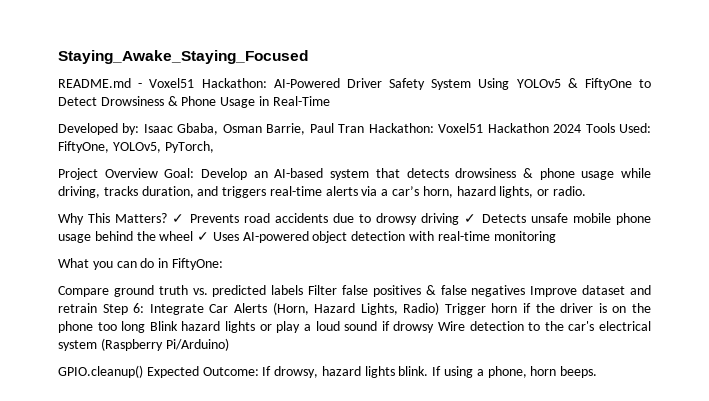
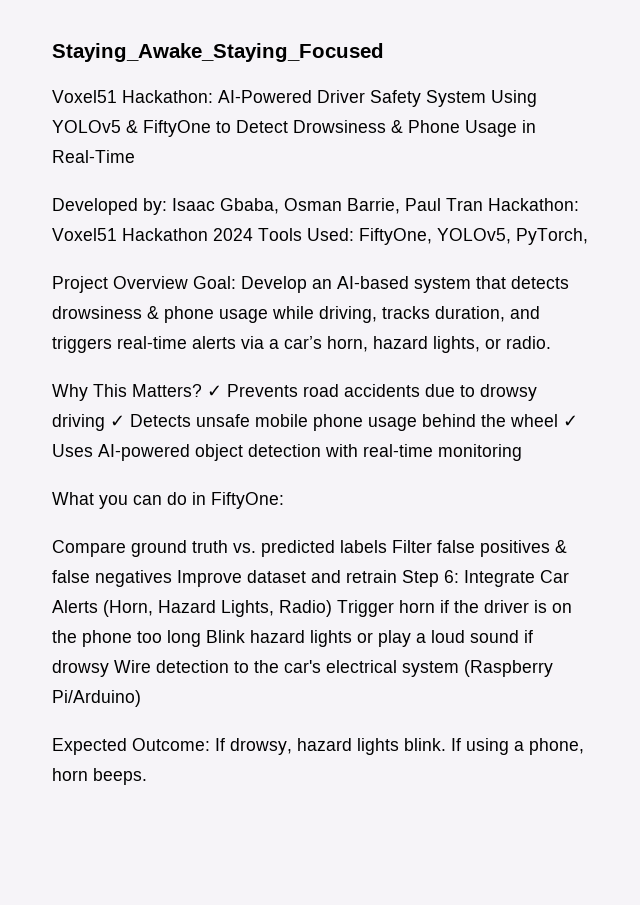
[58,78,143,88] README.md - -> (384, 52) none
[58,365,143,378] GPIO.cleanup() -> (141, 698) none

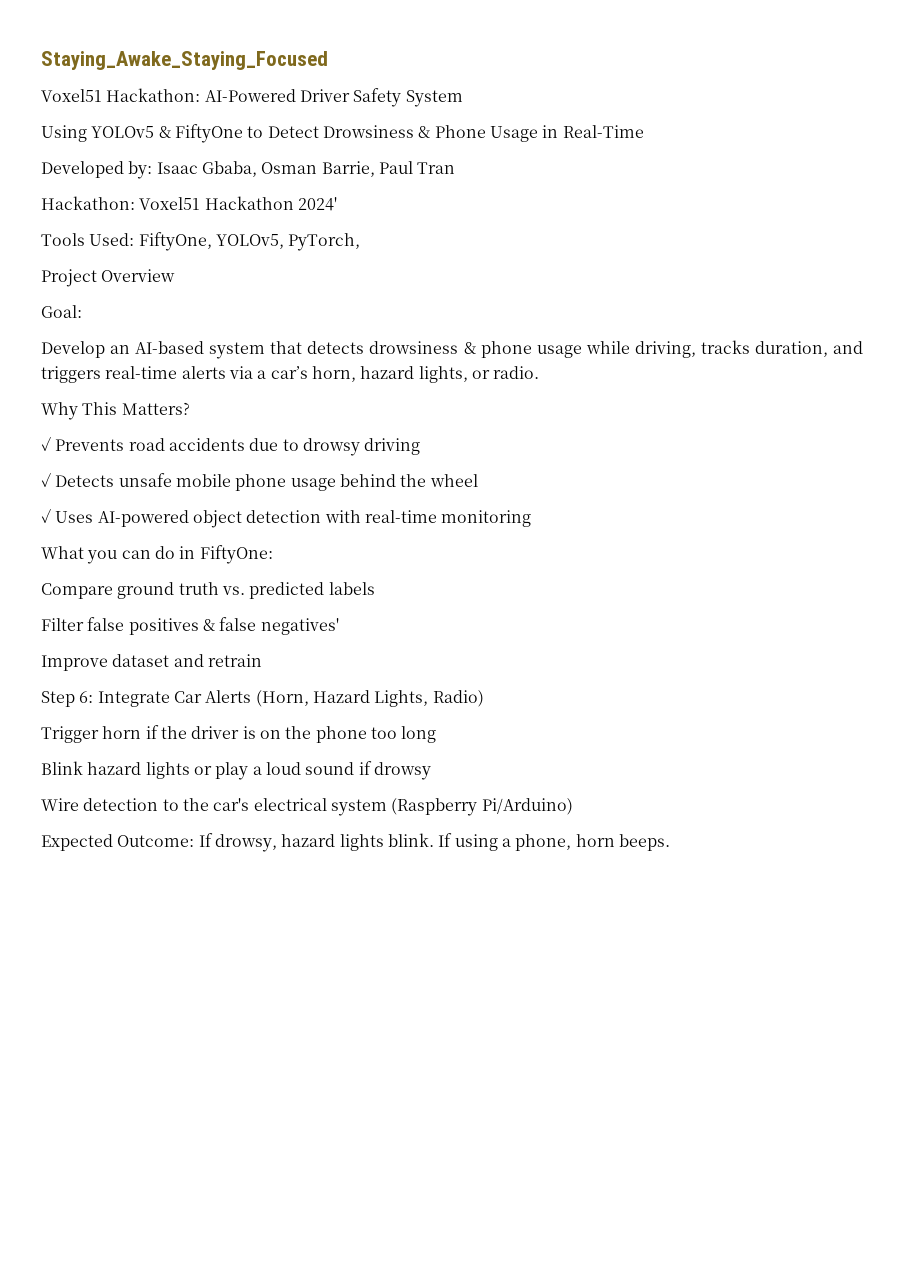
(486, 98) none -> (463, 98) //
(483, 204) none -> (456, 168) //
[213,228,253,241] 2024 -> [297,197,337,211] 2024' //
(188, 282) none -> (176, 275) //
(236, 282) none -> (82, 311) //
(202, 390) none -> (190, 408) //
(105, 422) none -> (421, 446) //
(558, 420) none -> (478, 480) //
(387, 546) none -> (375, 588) //
[95,570,172,587] negatives -> [260,618,339,635] negatives' //
(397, 576) none -> (262, 660) //
(332, 608) none -> (484, 698) //
(201, 638) none -> (437, 734) //
(109, 668) none -> (431, 771) //

